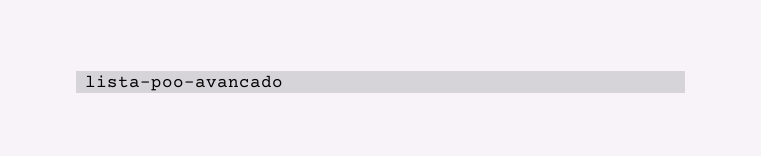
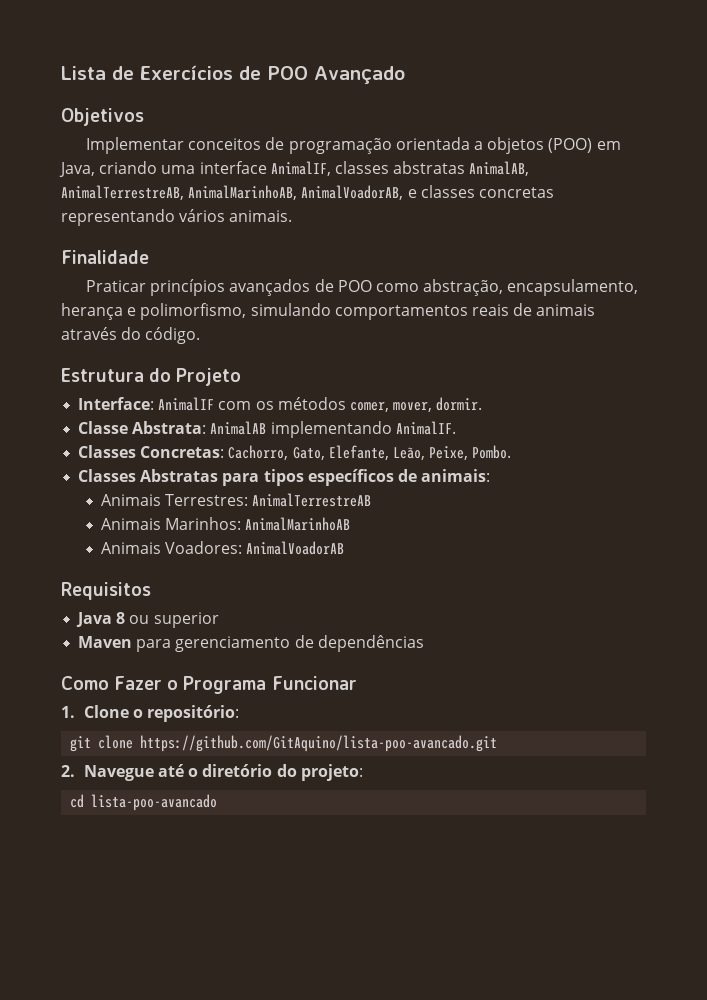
(85, 83) none -> [61,65,405,84] [61,108,144,126] [86,137,621,154] [59,161,530,177] [61,185,554,200] [61,209,293,226] [61,250,149,264] [86,279,639,296] [61,303,596,320] [61,327,201,344] [61,368,242,386] [78,397,483,412] [78,421,456,438] [78,445,512,460] [78,469,491,486] [100,493,372,507] [100,517,351,531] [100,541,345,555] [61,582,151,600] [76,612,219,628] [78,635,424,652] [61,676,357,694] [61,705,240,722] [70,735,498,752] [61,764,363,781] [70,794,85,808] Lista de Exercícios de POO Avançado // Objetivos // Implementar conceitos de programação orientada a objetos (POO) em Java, criando uma interface AnimalIF, classes abstratas AnimalAB, AnimalTerrestreAB, AnimalMarinhoAB, AnimalVoadorAB, e classes concretas representando vários animais. // Finalidade // Praticar princípios avançados de POO como abstração, encapsulamento, herança e polimorfismo, simulando comportamentos reais de animais através do código. // Estrutura do Projeto // Interface: AnimalIF com os métodos comer, mover, dormir. // Classe Abstrata: AnimalAB implementando AnimalIF. // Classes Concretas: Cachorro, Gato, Elefante, Leão, Peixe, Pombo. // Classes Abstratas para tipos específicos de animais: // Animais Terrestres: AnimalTerrestreAB // Animais Marinhos: AnimalMarinhoAB // Animais Voadores: AnimalVoadorAB // Requisitos // Java 8 ou superior // Maven para gerenciamento de dependências // Como Fazer o Programa Funcionar // 1. Clone o repositório: // git clone https://github.com/GitAquino/lista-poo-avancado.git // 2. Navegue até o diretório do projeto: // cd

